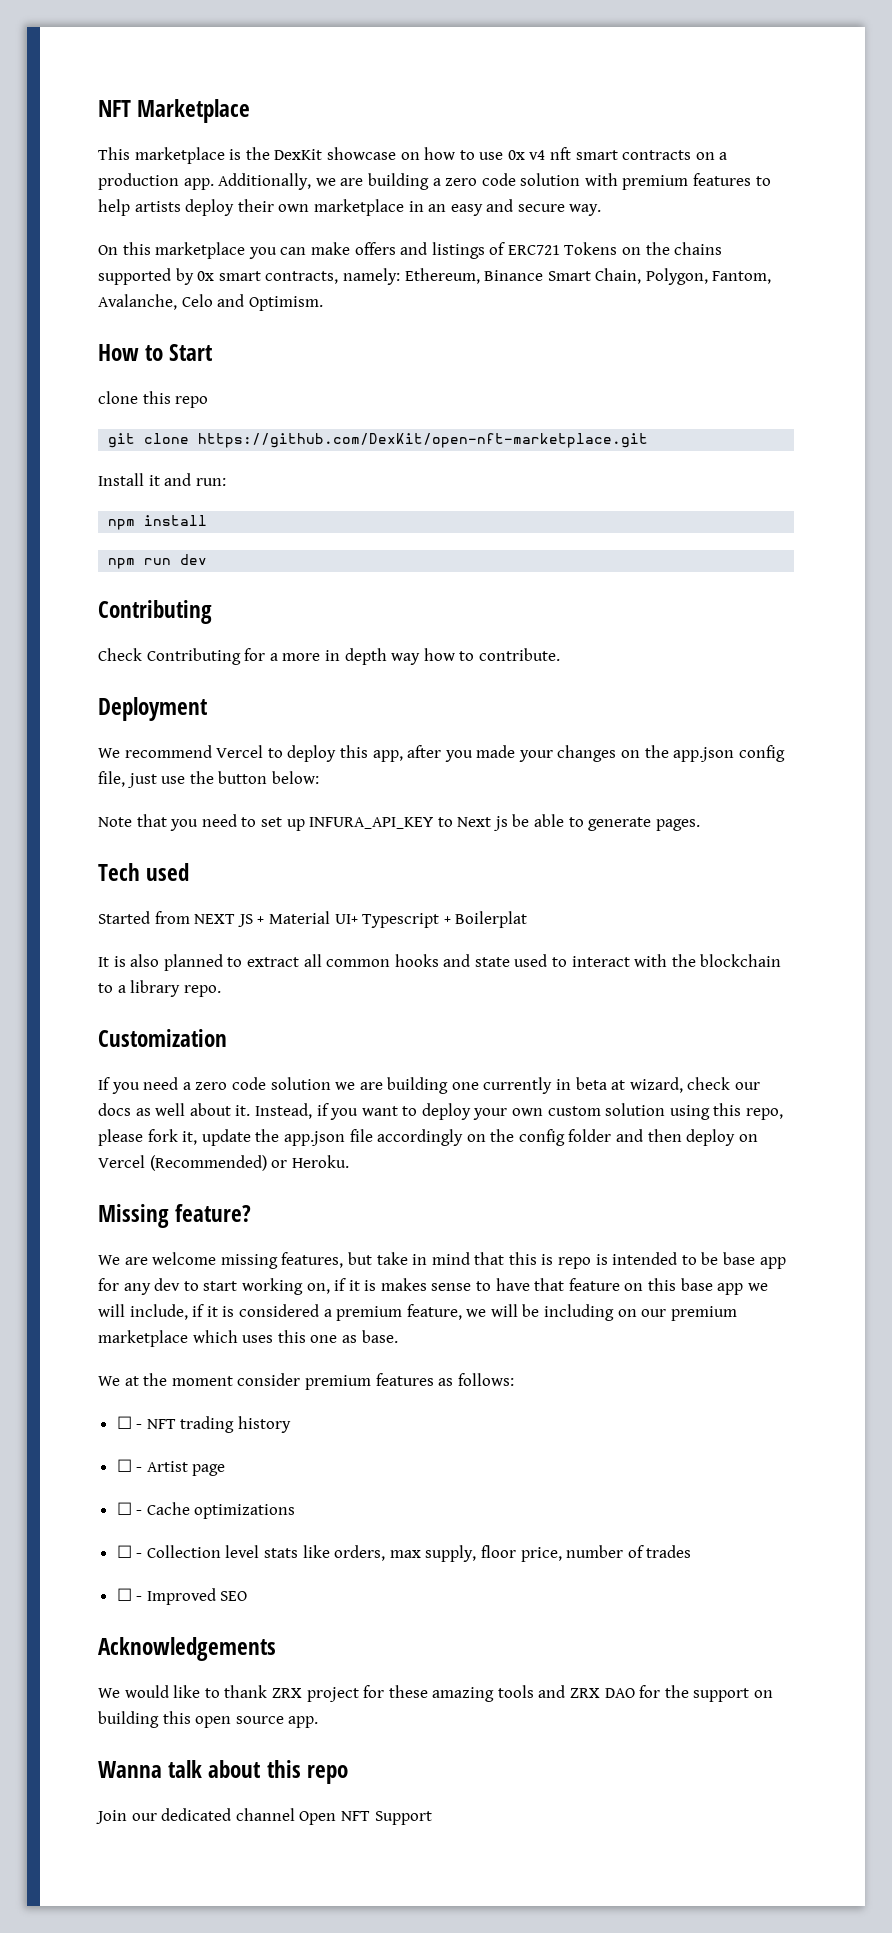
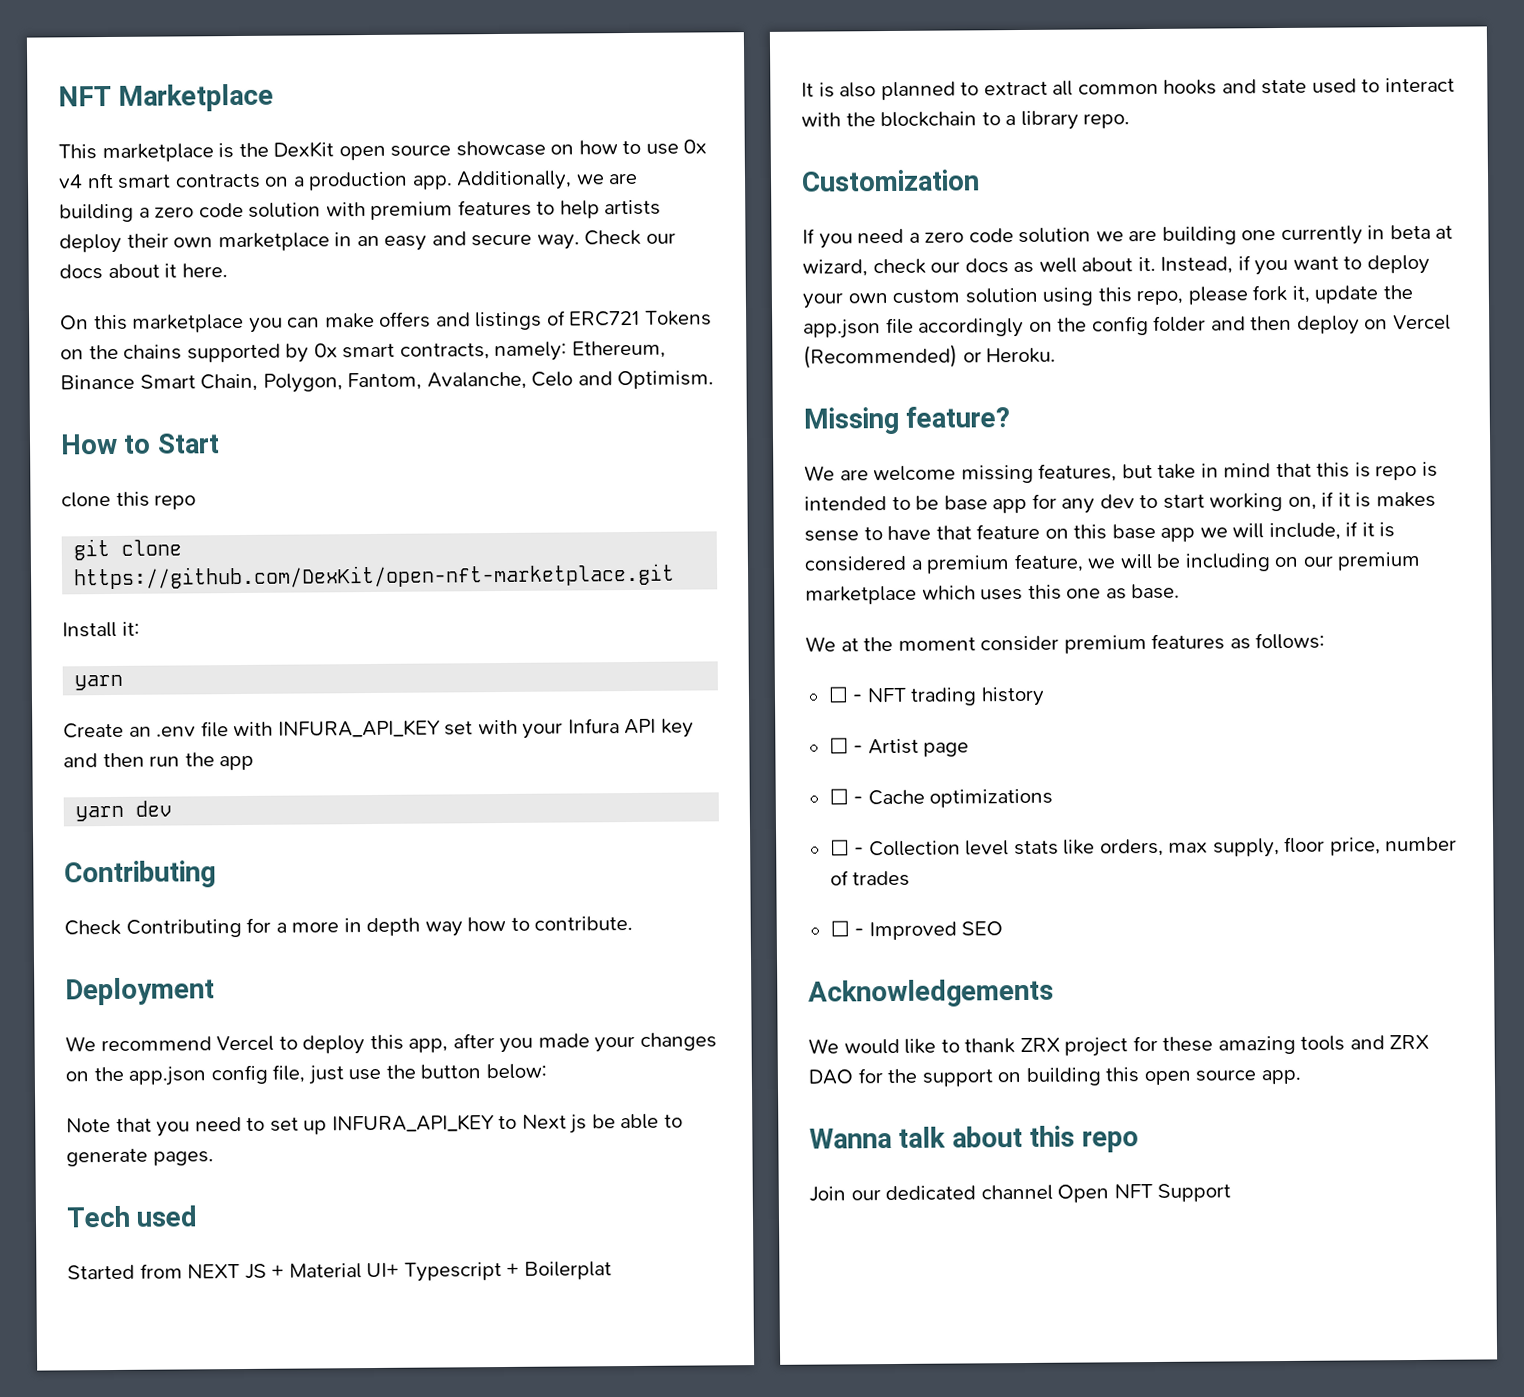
(323, 154) none -> [338,144,452,161] open source
(602, 210) none -> [584,229,676,246] [59,263,228,280] Check our docs about it here.
[148,473,226,486] [108,515,208,530] [108,558,172,569] it and run: // npm install // npm run -> [121,621,140,636] [74,674,124,691] [63,718,694,739] [63,752,255,771] [75,805,125,822] it: // yarn // Create an .env file with INFURA_API_KEY set with your Infura API key and then run the app // yarn

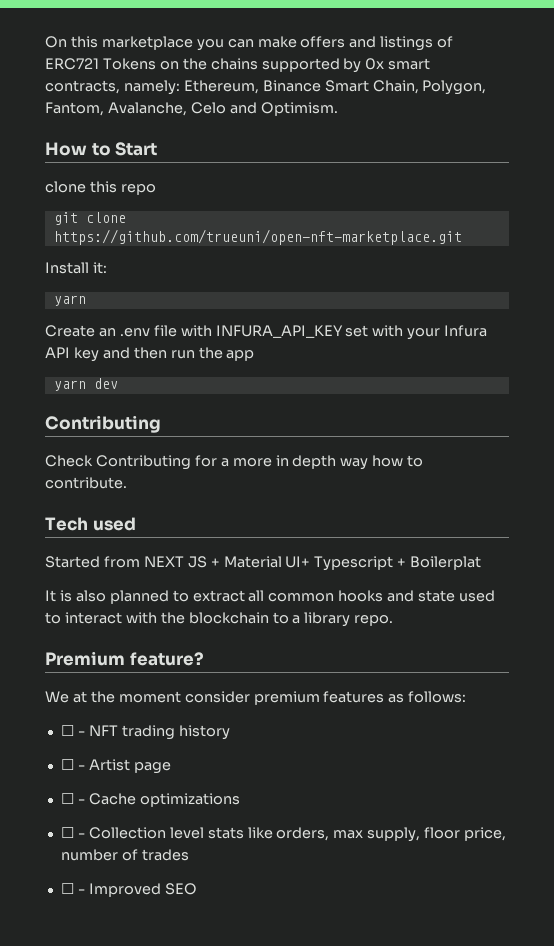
[58,83,275,112] [58,139,708,163] [58,170,639,191] [59,199,662,223] [59,229,676,254] [59,263,228,280] NFT Marketplace // This marketplace is the DexKit open source showcase on how to use 0x v4 nft smart contracts on a production app. Additionally, we are building a zero code solution with premium features to help artists deploy their own marketplace in an easy and secure way. Check our docs about it here. // -> (45, 42) none
[73,563,676,590] https://github.com/DexKit/open-nft-marketplace.git -> [53,229,462,245] https://github.com/trueuni/open-nft-marketplace.git
[65,977,215,1006] [65,1032,717,1055] [65,1063,547,1086] [66,1113,683,1137] [66,1148,214,1167] // Deployment // We recommend Vercel to deploy this app, after you made your changes on the app.json config file, just use the button below: // Note that you need to set up INFURA_API_KEY to Next js be able to generate pages. -> (127, 483) none
[801,169,980,192] [802,224,1454,249] [802,254,1430,277] [802,284,1413,309] [803,314,1451,339] [803,344,1057,369] [803,406,1011,435] [804,461,1438,484] [804,491,1437,514] [804,521,1396,542] [804,551,1422,574] [805,583,1181,605] Customization // If you need a zero code solution we are building one currently in beta at wizard, check our docs as well about it. Instead, if you want to deploy your own custom solution using this repo, please fork it, update the app.json file accordingly on the config folder and then deploy on Vercel (Recommended) or Heroku. // Missing feature? // We are welcome missing features, but take in mind that this is repo is intended to be base app for any dev to start working on, if it is makes sense to have that feature on this base app we will include, if it is considered a premium feature, we will be including on our premium marketplace which uses this one as base. -> [45,651,204,666] Premium feature?
[808,978,1054,1008] [808,1034,1430,1057] [808,1067,1301,1087] [809,1125,1139,1153] [809,1183,1232,1203] // Acknowledgements // We would like to thank ZRX project for these amazing tools and ZRX DAO for the support on building this open source app. // Wanna talk about this repo // Join our dedicated channel Open NFT Support -> (197, 889) none

